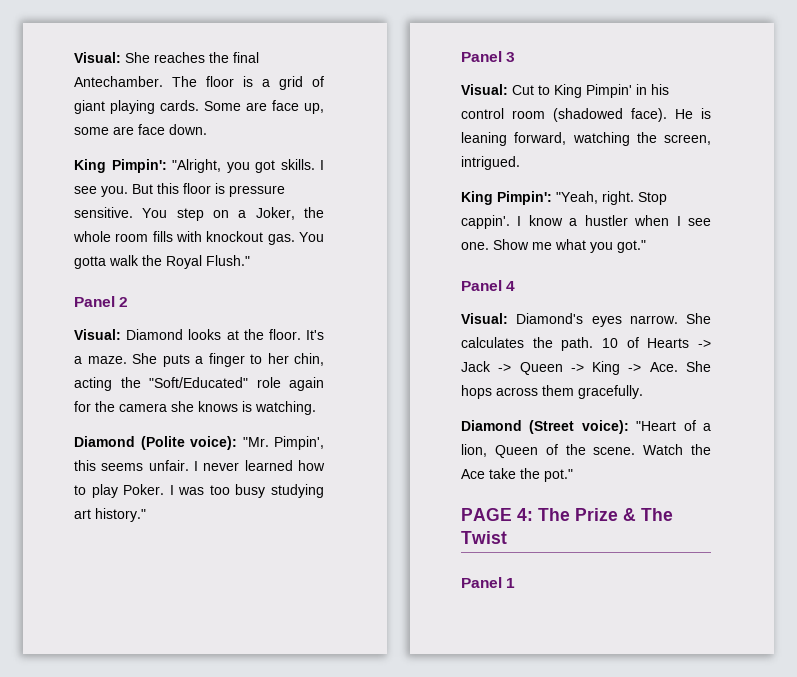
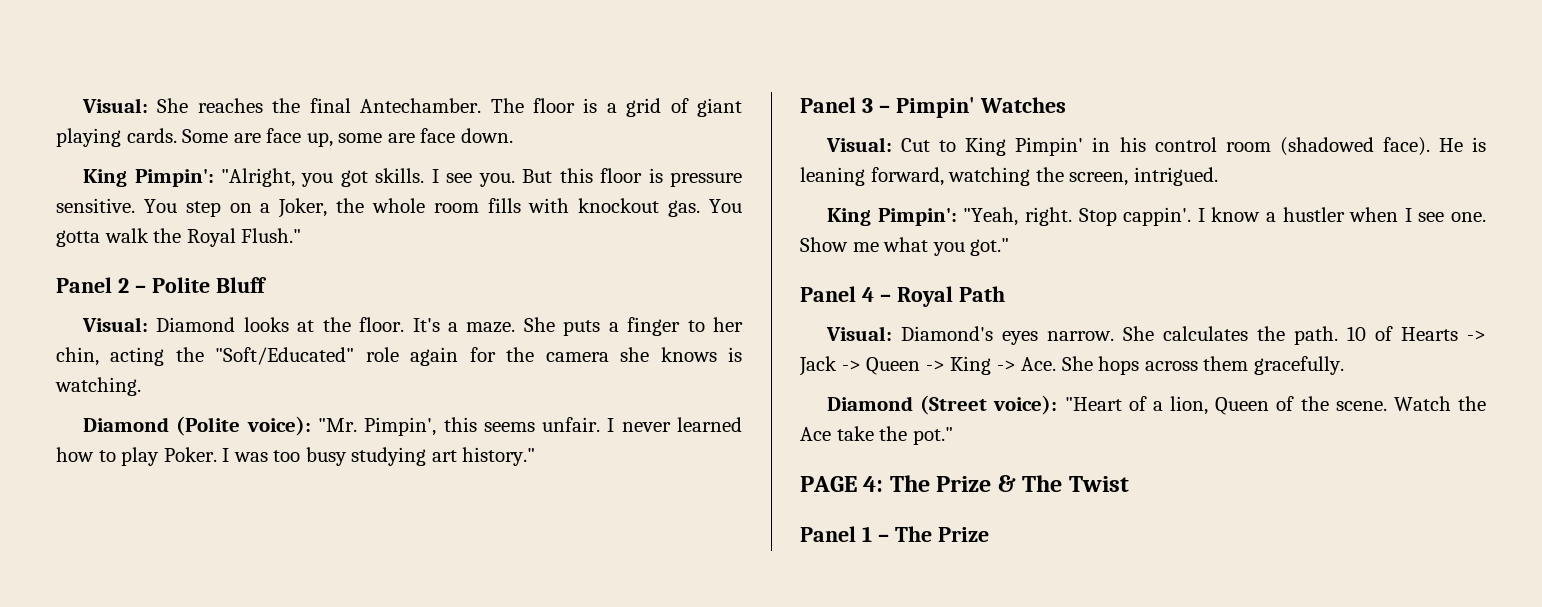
(129, 302) none -> [134,277,267,293] – Polite Bluff
(516, 57) none -> [878,97,1066,118] – Pimpin' Watches
(516, 286) none -> [879,286,1005,307] – Royal Path
(516, 583) none -> [877,526,989,542] – The Prize

